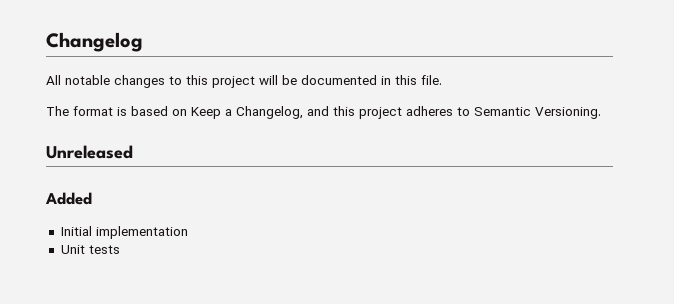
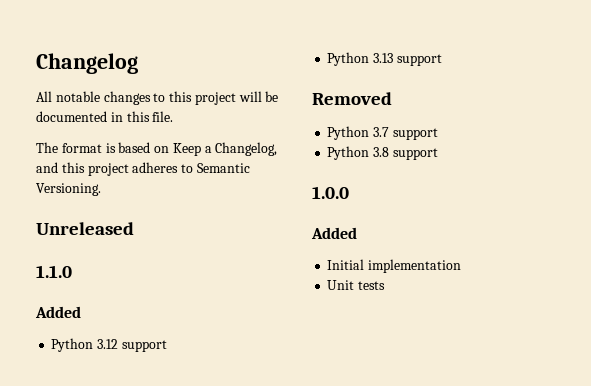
(133, 152) none -> [36,265,72,278] [35,306,81,318] [51,338,167,352] [327,52,442,66] [312,92,392,105] [327,126,438,140] [327,146,438,160] [312,186,349,199] // 1.1.0 // Added // Python 3.12 support // Python 3.13 support // Removed // Python 3.7 support // Python 3.8 support // 1.0.0

